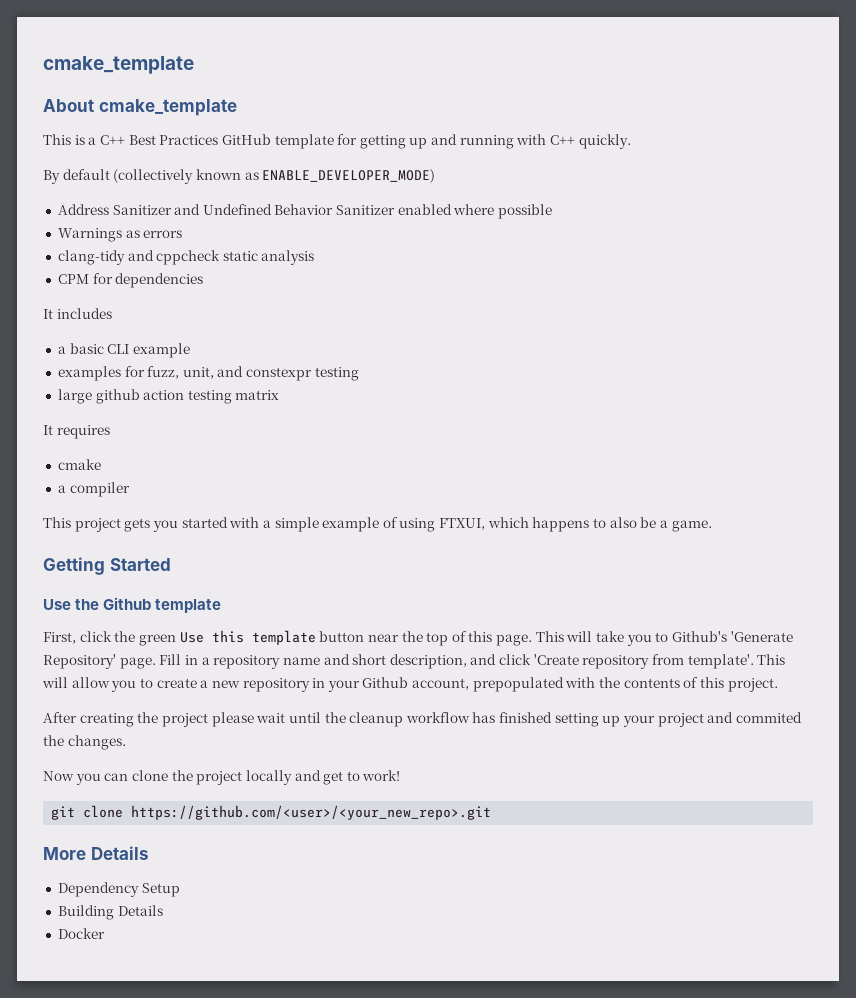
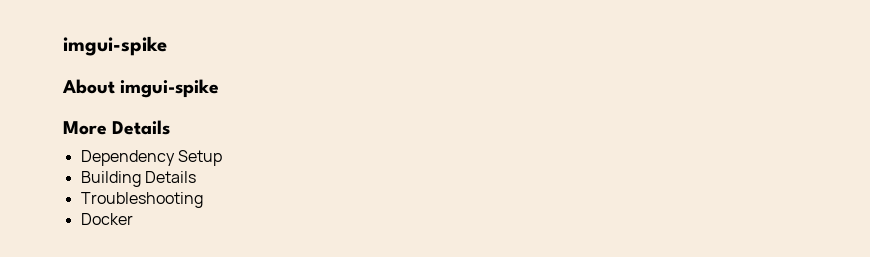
[43,56,194,74] cmake_template -> [63,36,167,56] imgui-spike
[98,99,237,116] [43,134,631,149] [43,169,436,184] [57,204,553,219] [57,228,183,242] [57,250,315,265] [57,273,204,288] [43,308,112,319] [57,343,190,358] [57,366,359,381] [57,389,280,404] [43,425,110,439] [57,459,101,470] [57,482,130,497] [43,517,712,532] [43,557,171,575] [43,597,222,613] [43,630,793,646] [43,654,786,669] [42,677,778,692] [43,712,802,727] [43,735,126,750] [43,770,401,785] [51,805,492,820] cmake_template // This is a C++ Best Practices GitHub template for getting up and running with C++ quickly. // By default (collectively known as ENABLE_DEVELOPER_MODE) // Address Sanitizer and Undefined Behavior Sanitizer enabled where possible // Warnings as errors // clang-tidy and cppcheck static analysis // CPM for dependencies // It includes // a basic CLI example // examples for fuzz, unit, and constexpr testing // large github action testing matrix // It requires // cmake // a compiler // This project gets you started with a simple example of using FTXUI, which happens to also be a game. // Getting Started // Use the Github template // First, click the green Use this template button near the top of this page. This will take you to Github's 'Generate Repository' page. Fill in a repository name and short description, and click 'Create repository from template'. This will allow you to create a new repository in your Github account, prepopulated with the contents of this project. // After creating the project please wait until the cleanup workflow has finished setting up your project and commited the changes. // Now you can clone the project locally and get to work! // git clone https://github.com/<user>/<your_new_repo>.git -> [120,79,220,98] imgui-spike
(163, 910) none -> [80,192,203,208] // Troubleshooting

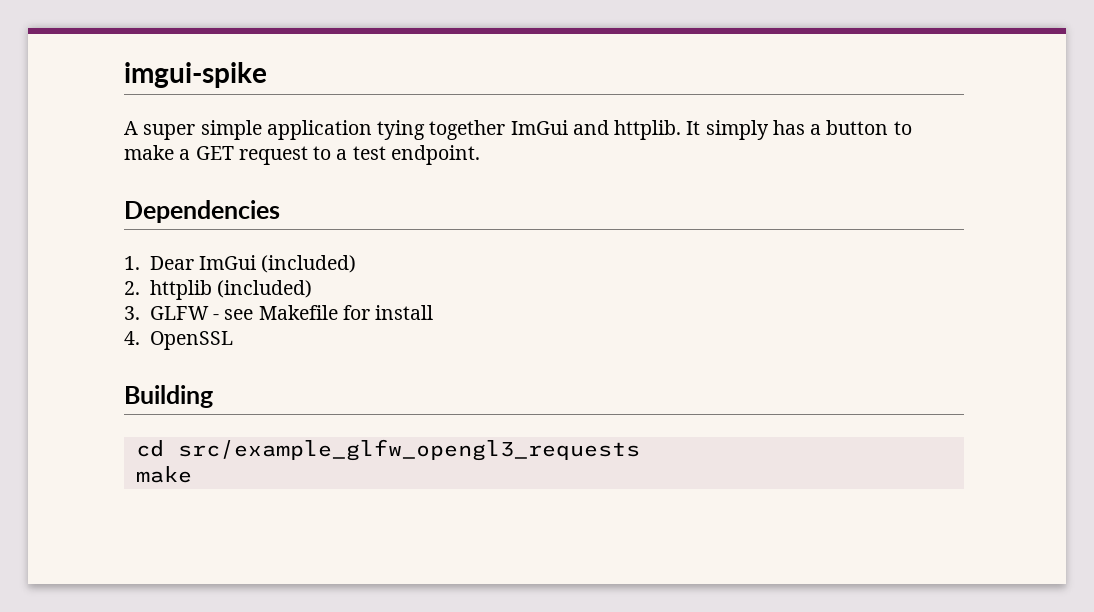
[63,36,167,56] [62,79,220,98] [63,120,171,135] [80,150,222,166] [80,171,196,187] [80,192,203,208] [80,213,133,225] imgui-spike // About imgui-spike // More Details // Dependency Setup // Building Details // Troubleshooting // Docker -> [124,62,267,88] [124,120,912,140] [124,145,480,165] [124,200,280,223] [124,255,357,273] [124,280,313,300] [124,305,434,320] [124,331,233,350] [124,385,213,408] [135,439,640,461] [135,466,192,483] imgui-spike // A super simple application tying together ImGui and httplib. It simply has a button to make a GET request to a test endpoint. // Dependencies // 1. Dear ImGui (included) // 2. httplib (included) // 3. GLFW - see Makefile for install // 4. OpenSSL // Building // cd src/example_glfw_opengl3_requests // make

